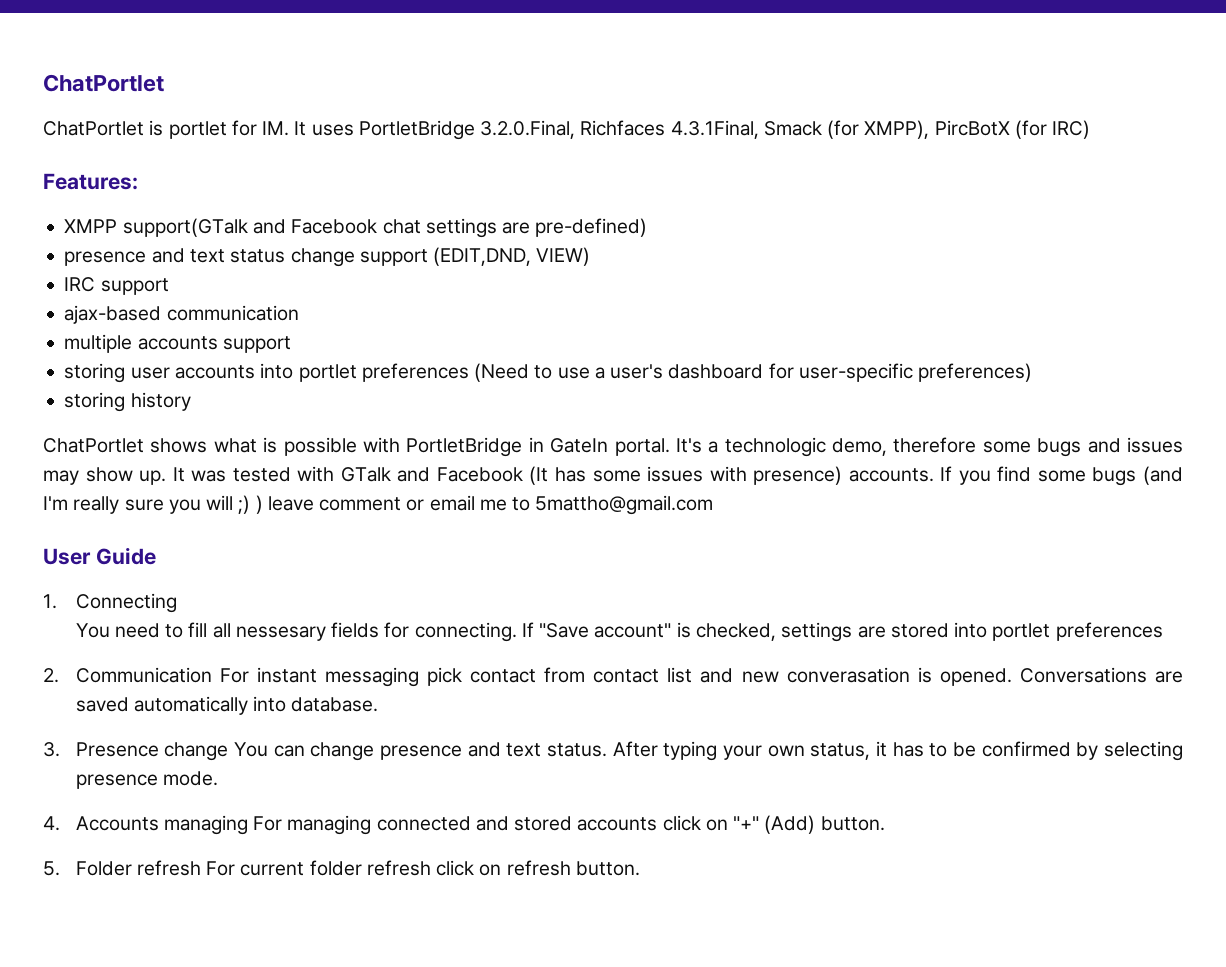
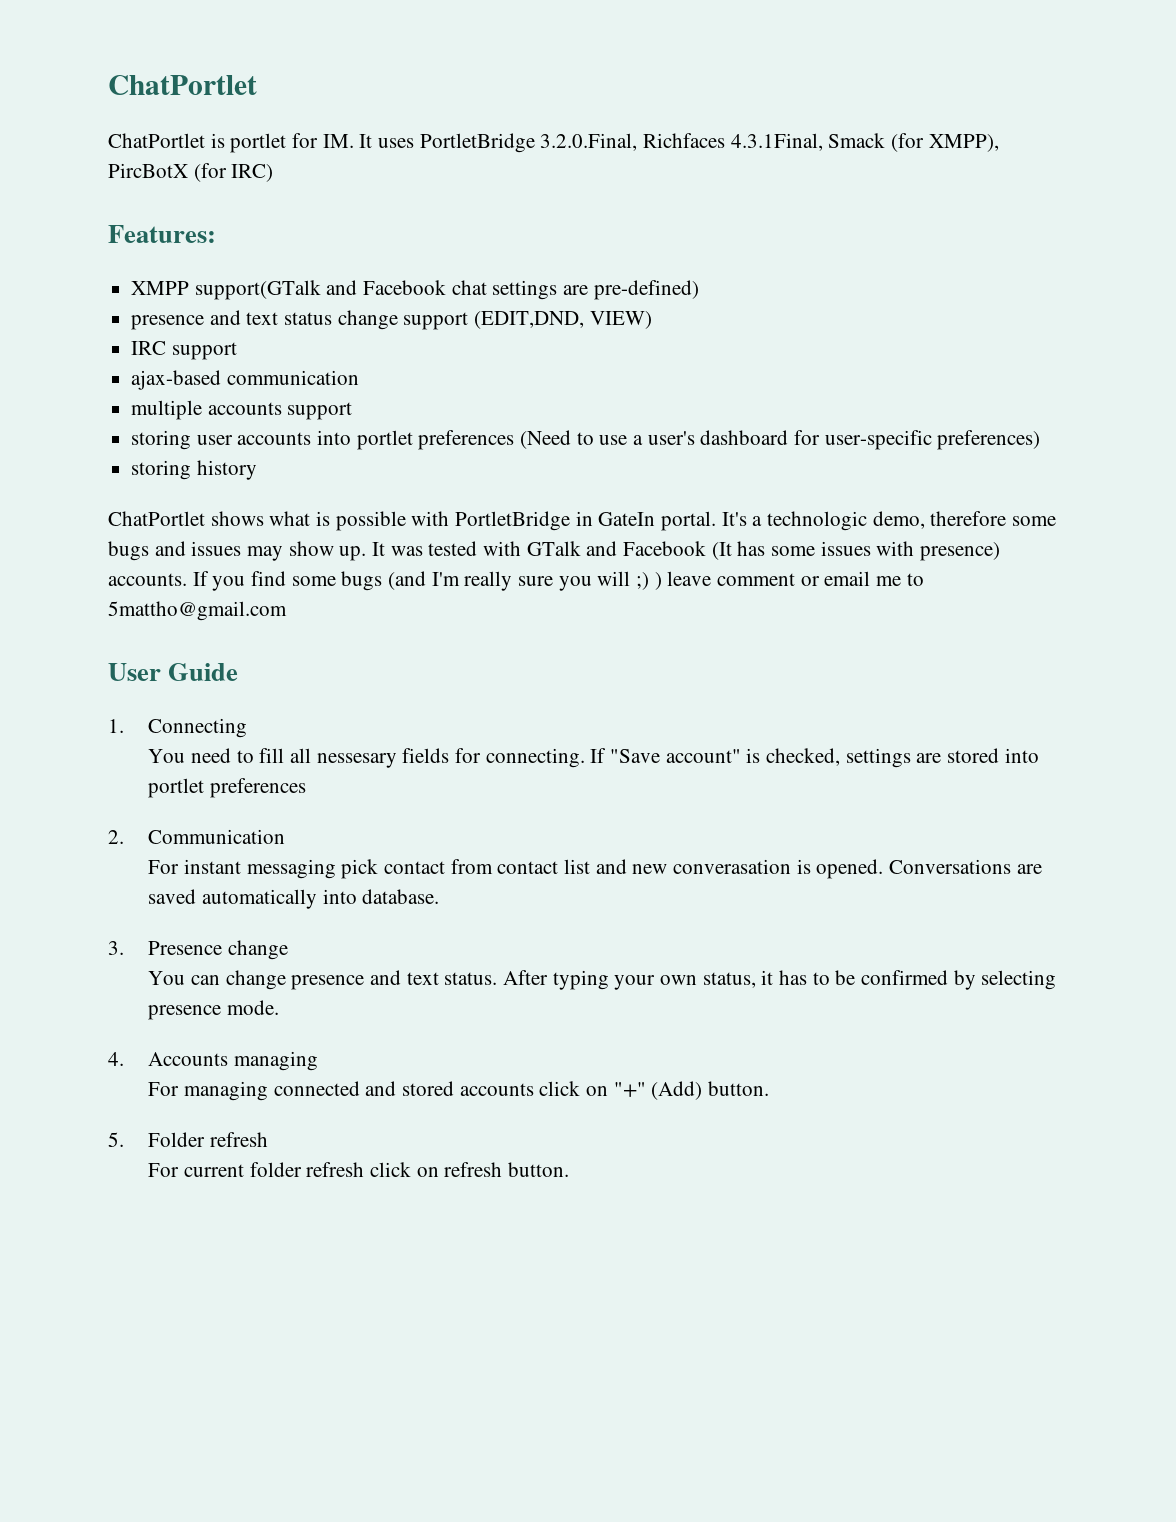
(212, 675) none -> (286, 836) //
(229, 751) none -> (289, 950) //
(248, 825) none -> (319, 1061) //
(201, 868) none -> (269, 1139) //

